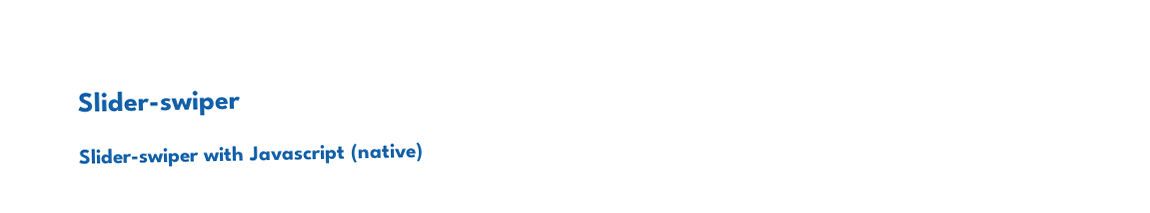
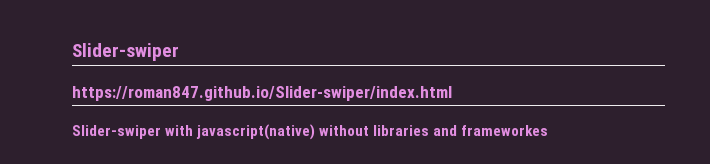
[77,88,242,118] Slider-swiper -> [72,43,179,61] [72,86,452,101] Slider-swiper // https://roman847.github.io/Slider-swiper/index.html
[248,142,424,166] Javascript (native) -> [196,124,549,140] javascript(native) without libraries and frameworkes

